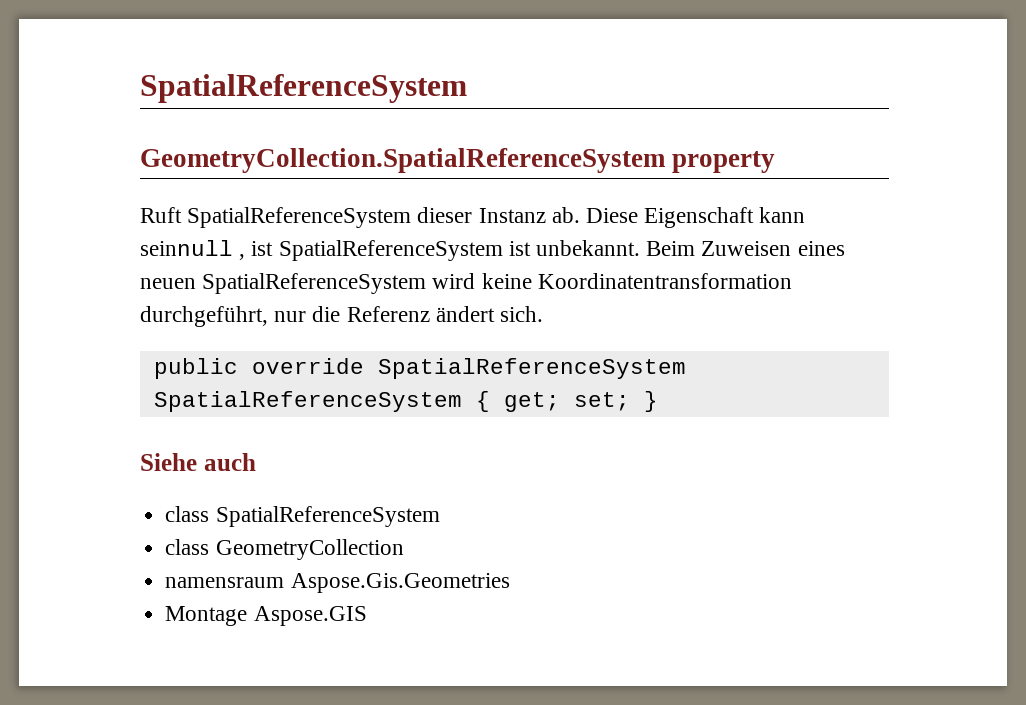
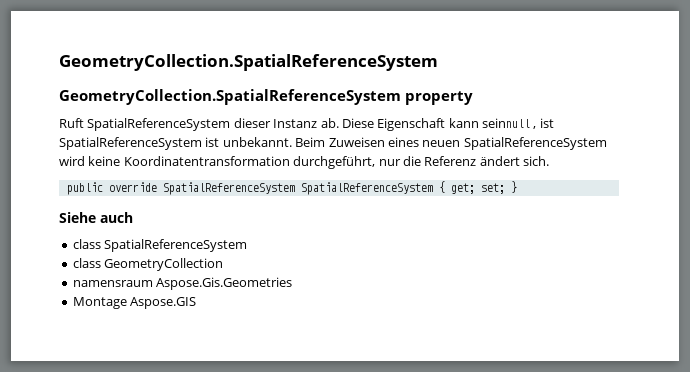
[140,74,467,103] SpatialReferenceSystem -> [59,54,438,71] GeometryCollection.SpatialReferenceSystem

